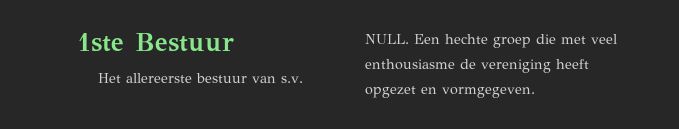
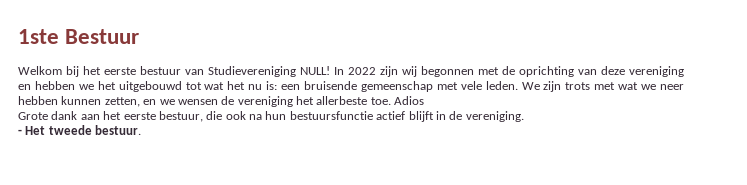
[98,73,304,83] [365,34,617,48] [365,59,589,73] [365,86,535,98] Het allereerste bestuur van s.v. NULL. Een hechte groep die met veel enthousiasme de vereniging heeft opgezet en vormgegeven. -> [18,66,684,77] [18,81,684,92] [18,96,425,107] [18,111,524,122] [18,125,142,135] Welkom bij het eerste bestuur van Studievereniging NULL! In 2022 zijn wij begonnen met de oprichting van deze vereniging en hebben we het uitgebouwd tot wat het nu is: een bruisende gemeenschap met vele leden. We zijn trots met wat we neer hebben kunnen zetten, en we wensen de vereniging het allerbeste toe. Adios // Grote dank aan het eerste bestuur, die ook na hun bestuursfunctie actief blijft in de vereniging. // - Het tweede bestuur.

